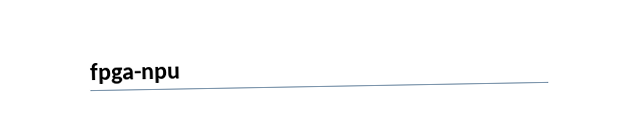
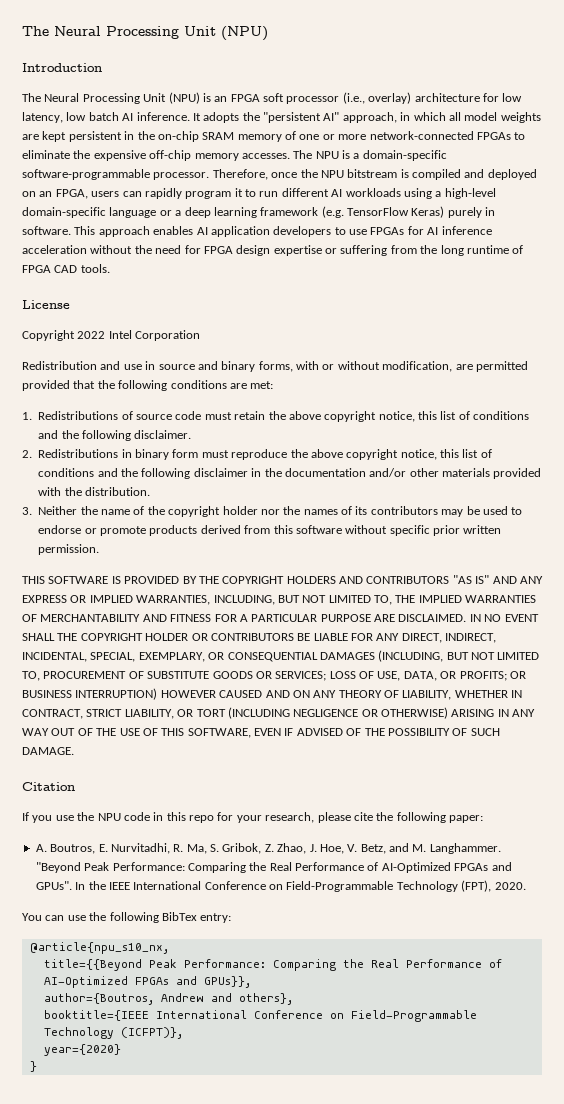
[89,61,181,85] fpga-npu -> [22,26,268,41] [22,63,102,72] [22,92,523,104] [22,112,541,123] [22,131,526,142] [22,150,447,161] [22,169,537,180] [22,188,496,199] [22,206,496,218] [22,226,492,237] [22,245,524,256] [22,264,110,273] [22,300,70,309] [22,330,201,341] [22,361,528,372] [22,380,274,391] [22,411,530,422] [38,430,192,441] [22,449,492,460] [38,468,542,479] [38,487,150,496] [22,506,523,517] [38,525,502,536] [38,544,100,555] [22,575,543,584] [22,595,537,605] [22,614,539,622] [22,633,497,643] [22,650,540,662] [22,671,526,681] [22,688,523,700] [22,707,536,719] [22,728,500,738] [22,747,74,755] [22,782,75,791] [22,812,483,823] [35,843,501,854] [35,862,512,873] [35,880,526,892] [22,912,232,923] [29,942,169,954] [43,959,502,971] [43,976,251,988] [43,993,293,1005] [43,1010,477,1022] [43,1027,183,1039] [43,1044,121,1056] [29,1061,37,1072] The Neural Processing Unit (NPU) // Introduction // The Neural Processing Unit (NPU) is an FPGA soft processor (i.e., overlay) architecture for low latency, low batch AI inference. It adopts the "persistent AI" approach, in which all model weights are kept persistent in the on-chip SRAM memory of one or more network-connected FPGAs to eliminate the expensive off-chip memory accesses. The NPU is a domain-specific software-programmable processor. Therefore, once the NPU bitstream is compiled and deployed on an FPGA, users can rapidly program it to run different AI workloads using a high-level domain-specific language or a deep learning framework (e.g. TensorFlow Keras) purely in software. This approach enables AI application developers to use FPGAs for AI inference acceleration without the need for FPGA design expertise or suffering from the long runtime of FPGA CAD tools. // License // Copyright 2022 Intel Corporation // Redistribution and use in source and binary forms, with or without modification, are permitted provided that the following conditions are met: // 1. Redistributions of source code must retain the above copyright notice, this list of conditions and the following disclaimer. // 2. Redistributions in binary form must reproduce the above copyright notice, this list of conditions and the following disclaimer in the documentation and/or other materials provided with the distribution. // 3. Neither the name of the copyright holder nor the names of its contributors may be used to endorse or promote products derived from this software without specific prior written permission. // THIS SOFTWARE IS PROVIDED BY THE COPYRIGHT HOLDERS AND CONTRIBUTORS "AS IS" AND ANY EXPRESS OR IMPLIED WARRANTIES, INCLUDING, BUT NOT LIMITED TO, THE IMPLIED WARRANTIES OF MERCHANTABILITY AND FITNESS FOR A PARTICULAR PURPOSE ARE DISCLAIMED. IN NO EVENT SHALL THE COPYRIGHT HOLDER OR CONTRIBUTORS BE LIABLE FOR ANY DIRECT, INDIRECT, INCIDENTAL, SPECIAL, EXEMPLARY, OR CONSEQUENTIAL DAMAGES (INCLUDING, BUT NOT LIMITED TO, PROCUREMENT OF SUBSTITUTE GOODS OR SERVICES; LOSS OF USE, DATA, OR PROFITS; OR BUSINESS INTERRUPTION) HOWEVER CAUSED AND ON ANY THEORY OF LIABILITY, WHETHER IN CONTRACT, STRICT LIABILITY, OR TORT (INCLUDING NEGLIGENCE OR OTHERWISE) ARISING IN ANY WAY OUT OF THE USE OF THIS SOFTWARE, EVEN IF ADVISED OF THE POSSIBILITY OF SUCH DAMAGE. // Citation // If you use the NPU code in this repo for your research, please cite the following paper: // A. Boutros, E. Nurvitadhi, R. Ma, S. Gribok, Z. Zhao, J. Hoe, V. Betz, and M. Langhammer. "Beyond Peak Performance: Comparing the Real Performance of AI-Optimized FPGAs and GPUs". In the IEEE International Conference on Field-Programmable Technology (FPT), 2020. // You can use the following BibTex entry: // @article{npu_s10_nx, // title={{Beyond Peak Performance: Comparing the Real Performance of AI-Optimized FPGAs and GPUs}}, // author={Boutros, Andrew and others}, // booktitle={IEEE International Conference on Field-Programmable Technology (ICFPT)}, // year={2020} // }

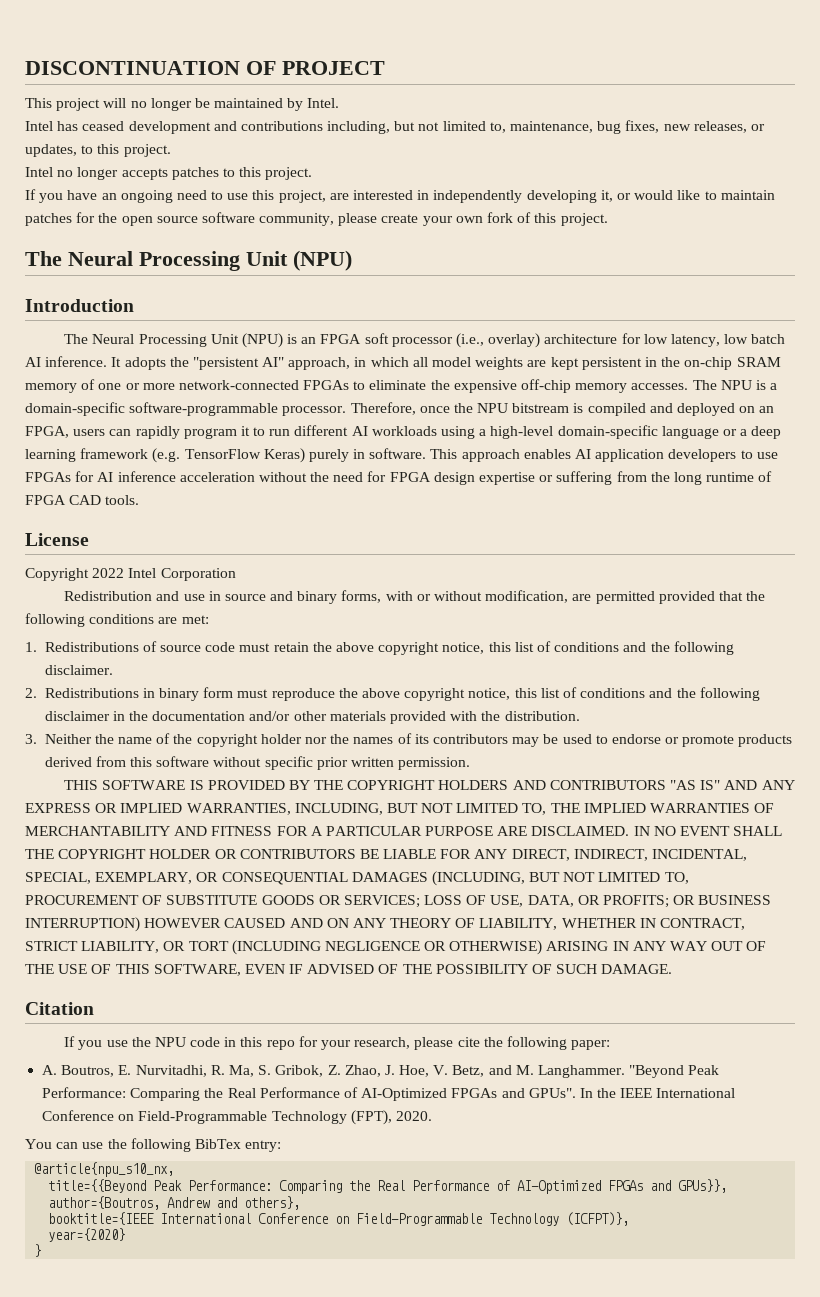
(22, 31) none -> [25,61,385,75] [25,98,340,111] [25,120,765,134] [25,144,171,157] [25,167,313,180] [25,189,775,203] [25,212,608,226] DISCONTINUATION OF PROJECT // This project will no longer be maintained by Intel. // Intel has ceased development and contributions including, but not limited to, maintenance, bug fixes, new releases, or updates, to this project. // Intel no longer accepts patches to this project. // If you have an ongoing need to use this project, are interested in independently developing it, or would like to maintain patches for the open source software community, please create your own fork of this project. //

